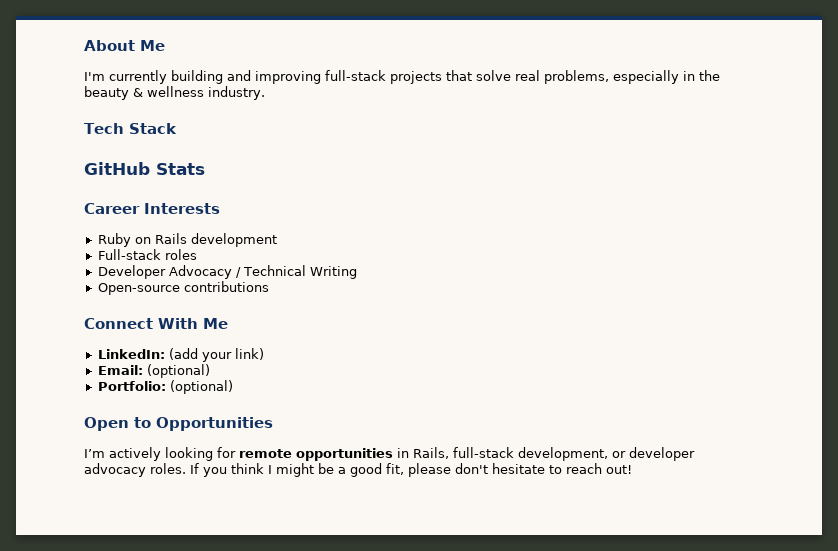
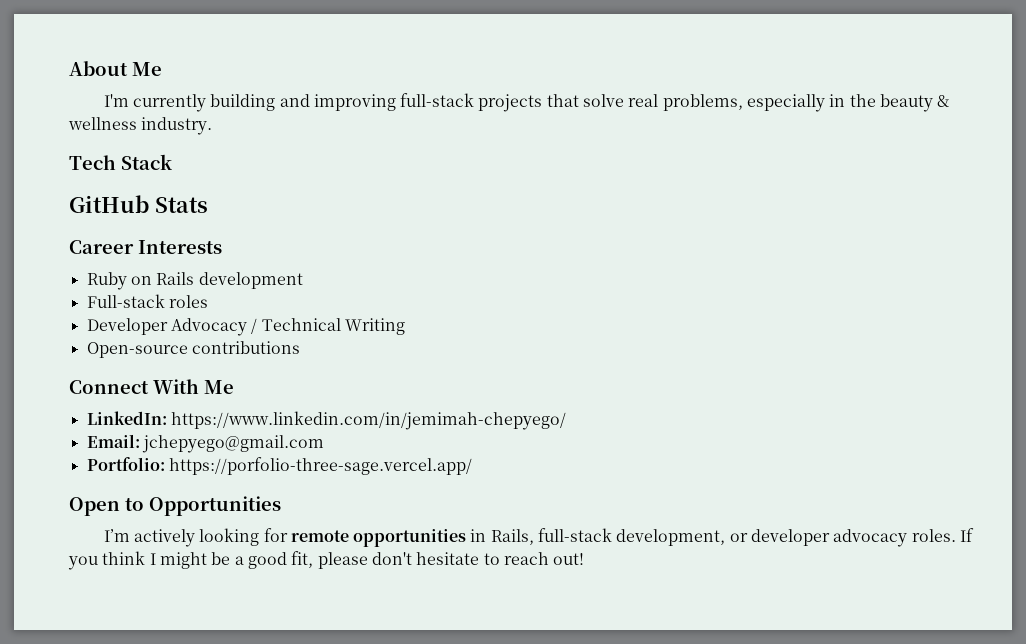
[168,348,264,362] (add your link) -> [170,411,566,430] https://www.linkedin.com/in/jemimah-chepyego/
[146,364,210,378] (optional) -> [141,435,324,453] jchepyego@gmail.com
[169,380,233,394] (optional) -> [168,457,472,475] https://porfolio-three-sage.vercel.app/

